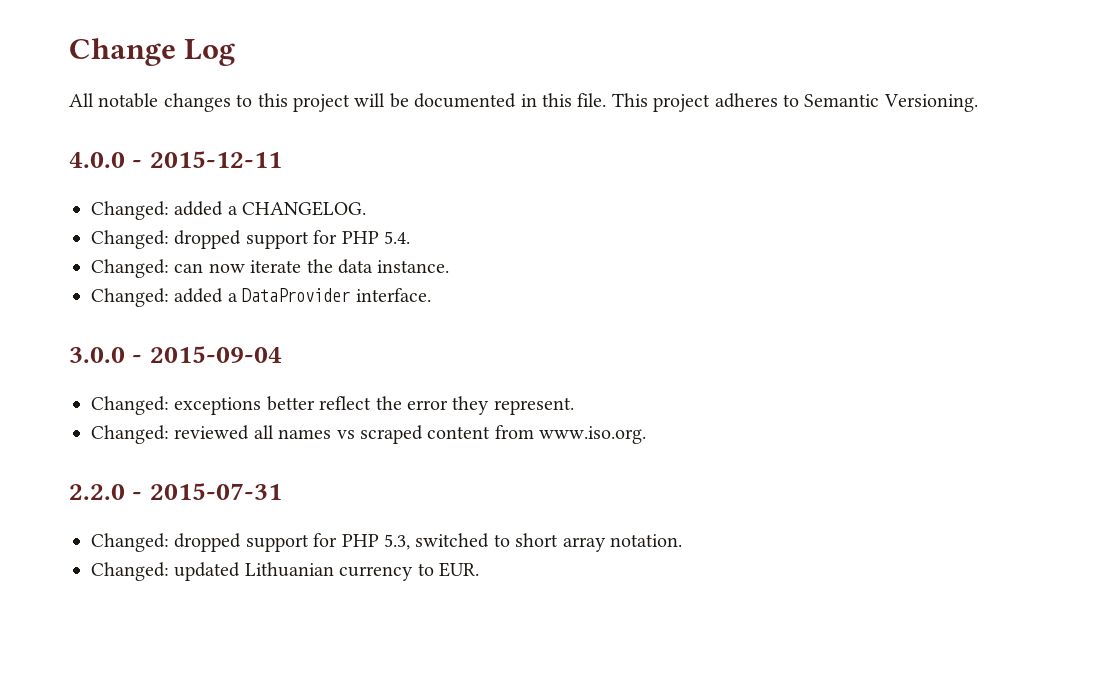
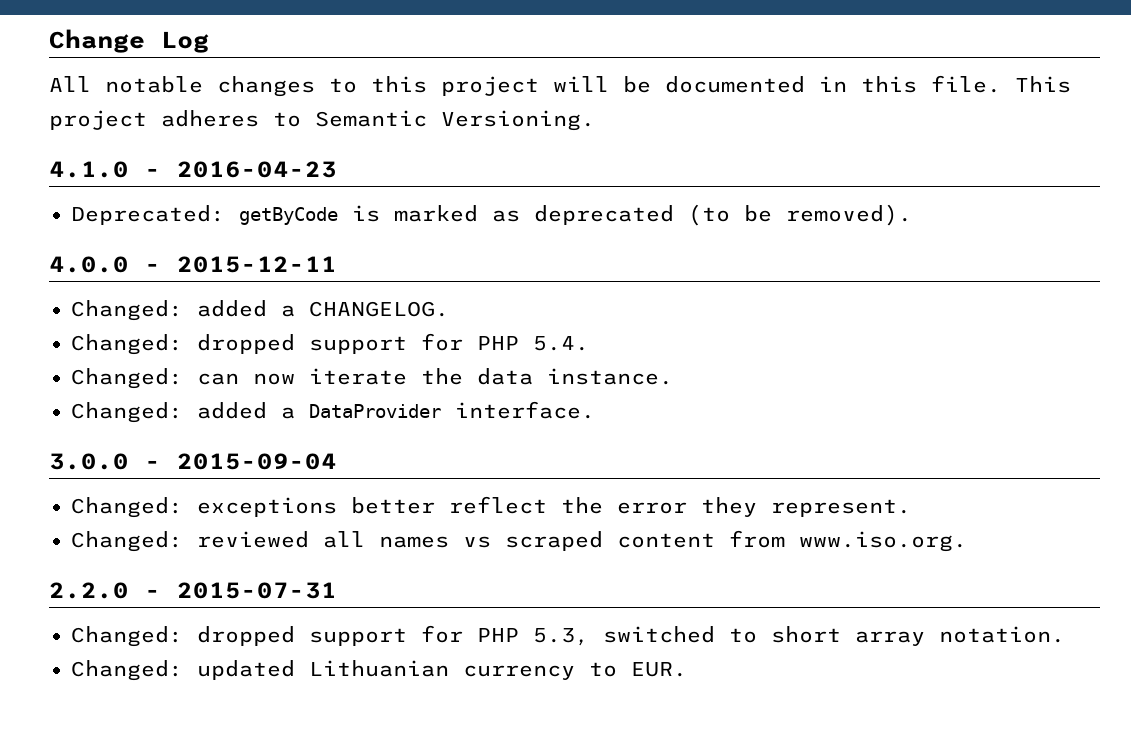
(978, 103) none -> [49,161,337,178] [71,204,912,226] // 4.1.0 - 2016-04-23 // Deprecated: getByCode is marked as deprecated (to be removed).

